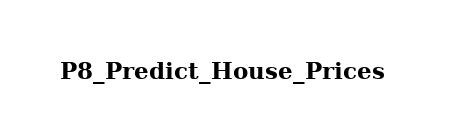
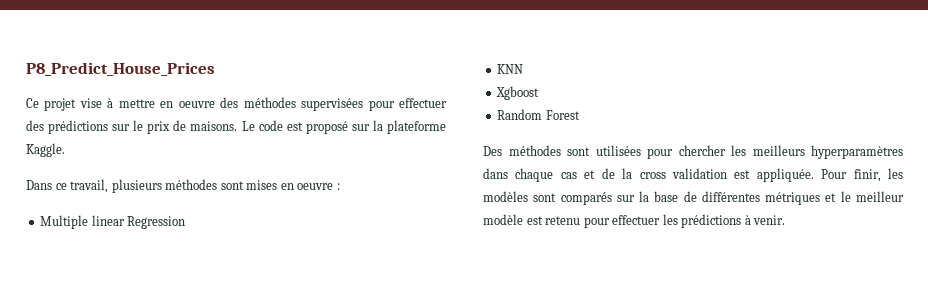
(385, 73) none -> [26,97,447,111] [26,120,447,134] [26,143,65,157] [26,179,340,193] [40,215,186,229] [497,64,524,74] [496,86,540,100] [497,109,580,120] [483,145,903,159] [483,168,903,182] [483,191,904,205] [483,214,786,228] // Ce projet vise à mettre en oeuvre des méthodes supervisées pour effectuer des prédictions sur le prix de maisons. Le code est proposé sur la plateforme Kaggle. // Dans ce travail, plusieurs méthodes sont mises en oeuvre : // Multiple linear Regression // KNN // Xgboost // Random Forest // Des méthodes sont utilisées pour chercher les meilleurs hyperparamètres dans chaque cas et de la cross validation est appliquée. Pour finir, les modèles sont comparés sur la base de différentes métriques et le meilleur modèle est retenu pour effectuer les prédictions à venir.

